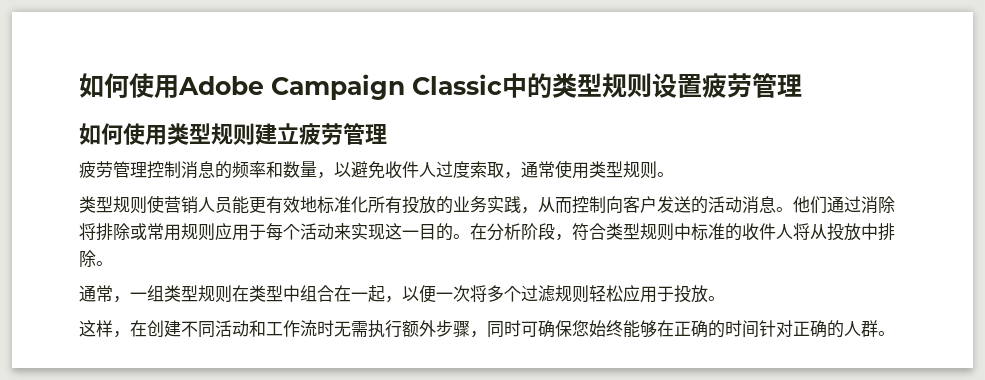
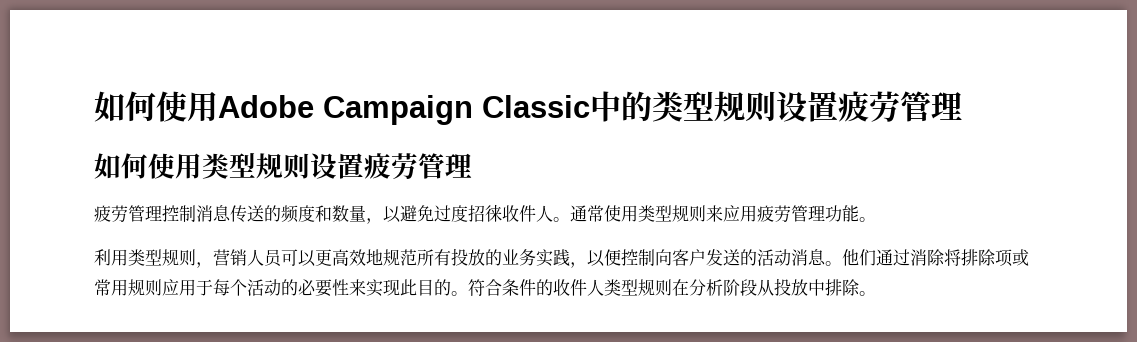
[255,123,299,145] 建立 -> [310,153,364,179] 设置
[215,161,266,179] 的频率 -> [230,205,315,223] 传送的频度
[385,160,674,179] [79,195,164,214] 收件人过度索取，通常使用类型规则。 // 类型规则使 -> [434,204,876,223] [94,249,213,268] 过度招徕收件人。通常使用类型规则来应用疲劳管理功能。 // 利用类型规则，
[232,196,368,214] 能更有效地标准化 -> [281,249,417,267] 可以更高效地规范
[538,197,572,214] 从而 -> [587,249,621,267] 以便
(130, 231) none -> [995,249,1013,267] 项
[334,223,895,241] [79,250,113,267] [79,285,725,303] [79,320,878,338] 来实现这一目的。在分析阶段，符合类型规则中标准的收件人将从投放中排除。 // 通常，一组类型规则在类型中组合在一起，以便一次将多个过滤规则轻松应用于投放。 // 这样，在创建不同活动和工作流时无需执行额外步骤，同时可确保您始终能够在正确的时间针对正确的人群 -> [281,278,860,297] 的必要性来实现此目的。符合条件的收件人类型规则在分析阶段从投放中排除

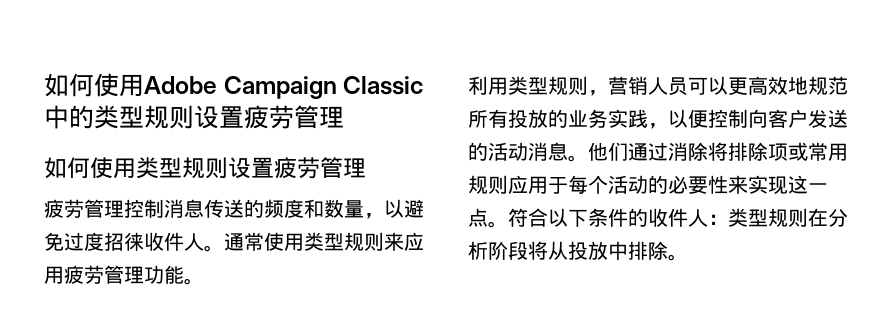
[400,279,502,296] 此目的。符合 -> [788,175,828,194] [468,208,588,228] 这一点。符合以下
(604, 287) none -> [708,214,728,225] ：
(757, 287) none -> [528,241,548,260] 将

